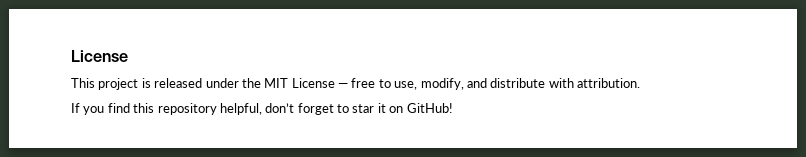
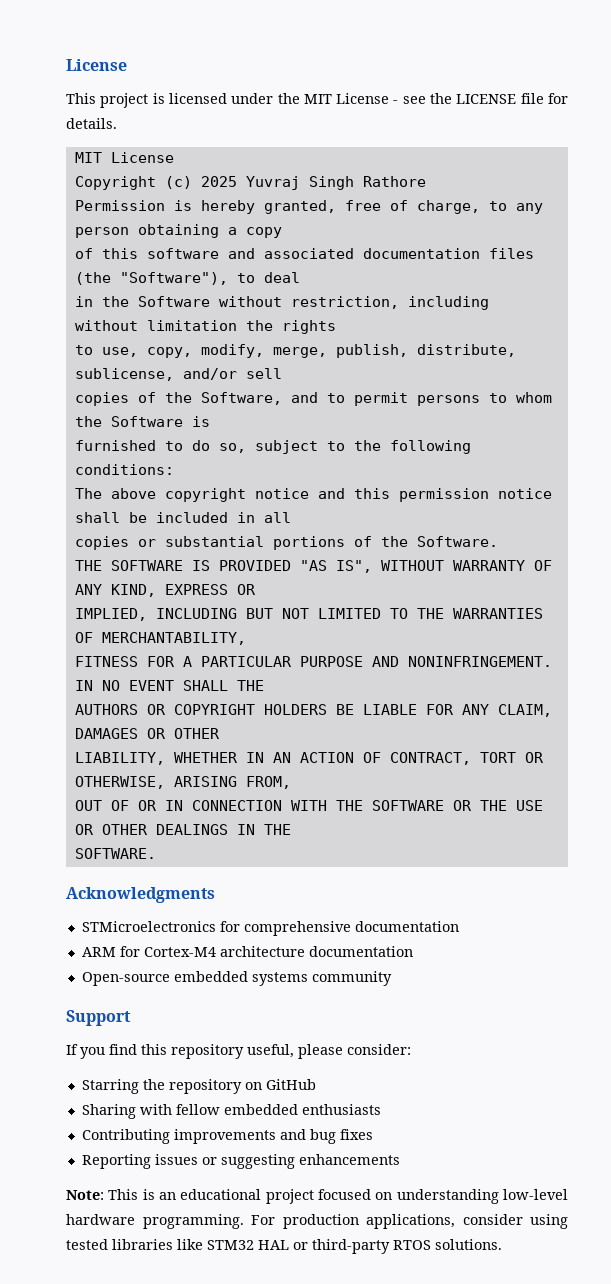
[154,78,203,88] released -> [168,93,227,104] licensed
[338,78,640,90] — free to use, modify, and distribute with attribution. -> [393,93,569,104] [66,118,117,129] [74,152,174,163] [74,176,426,190] [74,200,543,214] [74,224,282,238] [74,248,534,259] [74,272,300,285] [74,296,489,310] [74,320,336,334] [74,344,516,358] [74,368,282,381] [74,392,552,406] [74,416,210,427] [74,440,471,454] [74,464,174,475] [74,488,552,502] [74,512,291,523] [74,536,498,550] [74,560,552,573] [74,584,256,597] [74,608,543,621] [74,632,246,645] [74,656,552,667] [74,680,264,691] [74,704,552,717] [74,728,220,739] [74,752,544,765] [74,776,291,789] [74,800,543,811] [74,824,291,835] [74,848,156,859] [66,887,215,903] [81,921,459,936] [81,946,413,957] [81,971,392,986] [66,1010,131,1026] - see the LICENSE file for details. // MIT License // Copyright (c) 2025 Yuvraj Singh Rathore // Permission is hereby granted, free of charge, to any person obtaining a copy // of this software and associated documentation files (the "Software"), to deal // in the Software without restriction, including without limitation the rights // to use, copy, modify, merge, publish, distribute, sublicense, and/or sell // copies of the Software, and to permit persons to whom the Software is // furnished to do so, subject to the following conditions: // The above copyright notice and this permission notice shall be included in all // copies or substantial portions of the Software. // THE SOFTWARE IS PROVIDED "AS IS", WITHOUT WARRANTY OF ANY KIND, EXPRESS OR // IMPLIED, INCLUDING BUT NOT LIMITED TO THE WARRANTIES OF MERCHANTABILITY, // FITNESS FOR A PARTICULAR PURPOSE AND NONINFRINGEMENT. IN NO EVENT SHALL THE // AUTHORS OR COPYRIGHT HOLDERS BE LIABLE FOR ANY CLAIM, DAMAGES OR OTHER // LIABILITY, WHETHER IN AN ACTION OF CONTRACT, TORT OR OTHERWISE, ARISING FROM, // OUT OF OR IN CONNECTION WITH THE SOFTWARE OR THE USE OR OTHER DEALINGS IN THE // SOFTWARE. // Acknowledgments // STMicroelectronics for comprehensive documentation // ARM for Cortex-M4 architecture documentation // Open-source embedded systems community // Support
[219,103,453,115] helpful, don’t forget to star it on GitHub! -> [247,1044,411,1059] [81,1079,316,1094] [81,1104,381,1119] [81,1129,373,1144] [81,1154,400,1169] [66,1189,568,1204] [66,1214,568,1229] [66,1239,502,1254] useful, please consider: // Starring the repository on GitHub // Sharing with fellow embedded enthusiasts // Contributing improvements and bug fixes // Reporting issues or suggesting enhancements // Note: This is an educational project focused on understanding low-level hardware programming. For production applications, consider using tested libraries like STM32 HAL or third-party RTOS solutions.

